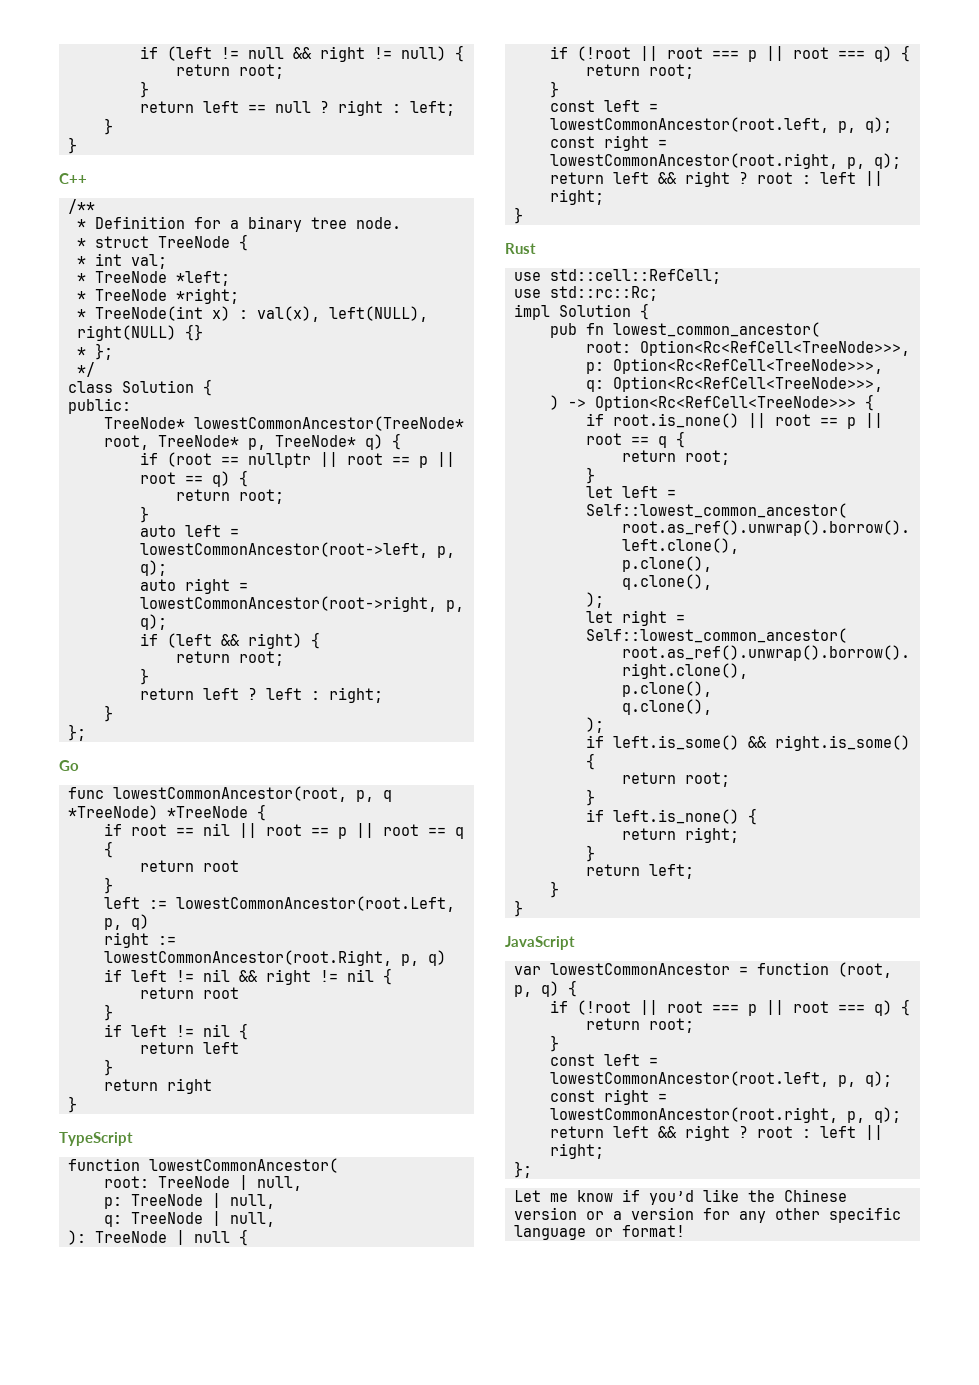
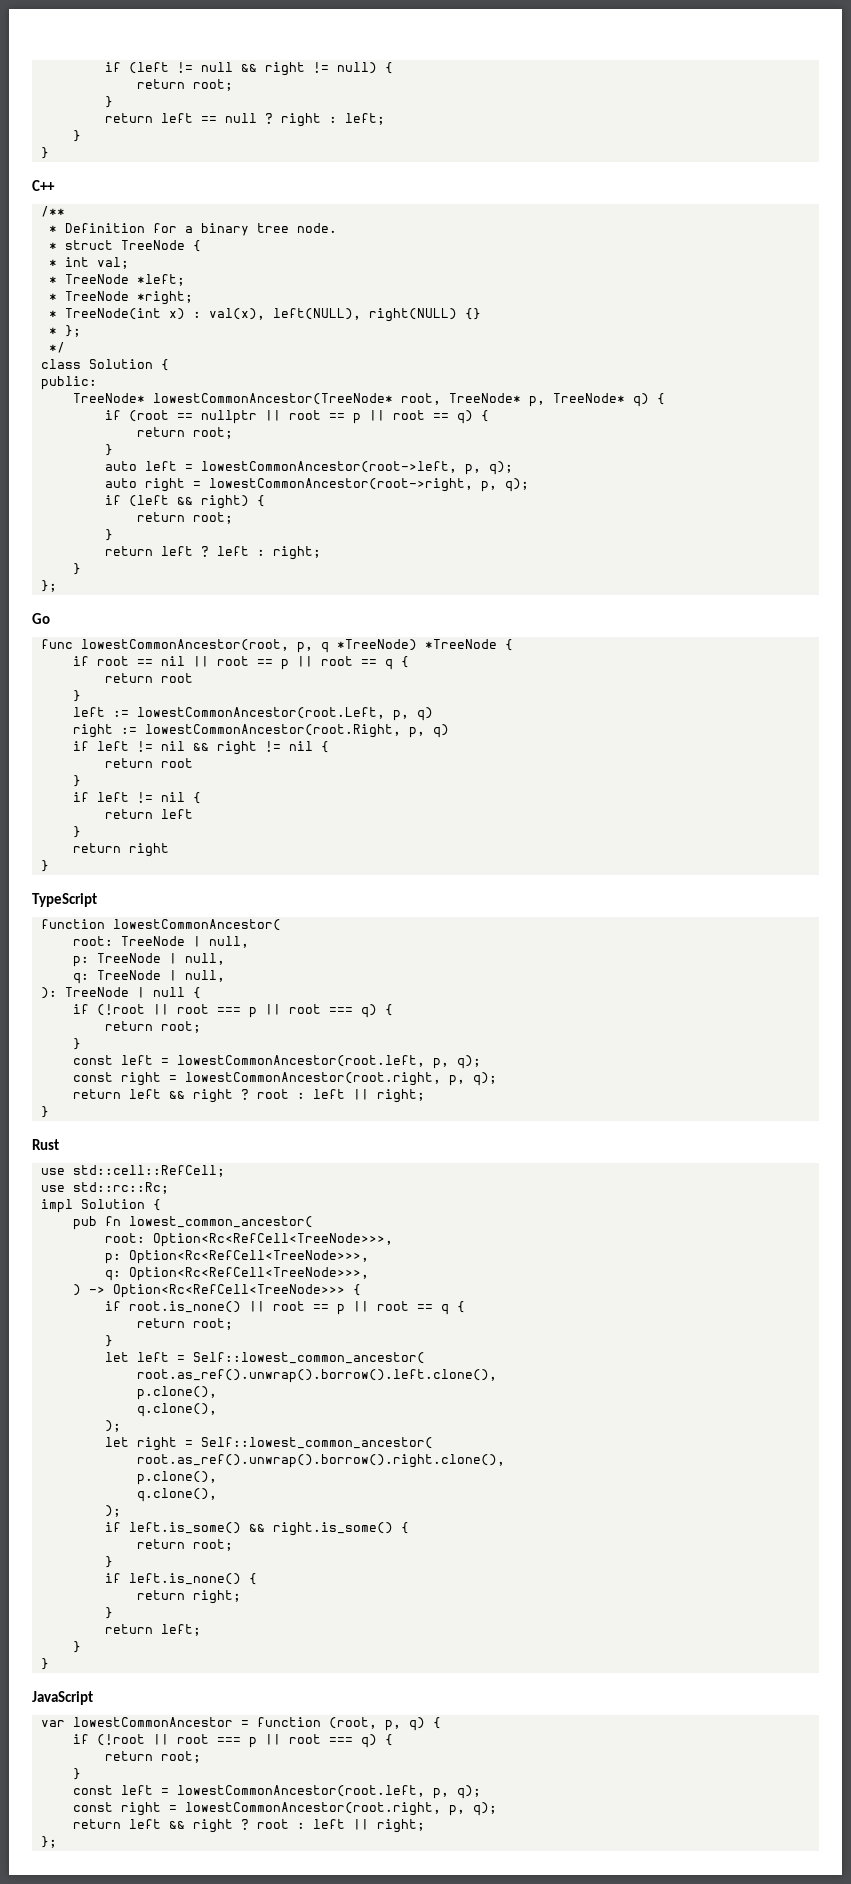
[513,1189,847,1205] [513,1207,901,1223] [513,1225,685,1240] // Let me know if you’d like the Chinese version or a version for any other specific language or format! -> (57, 1842) none

